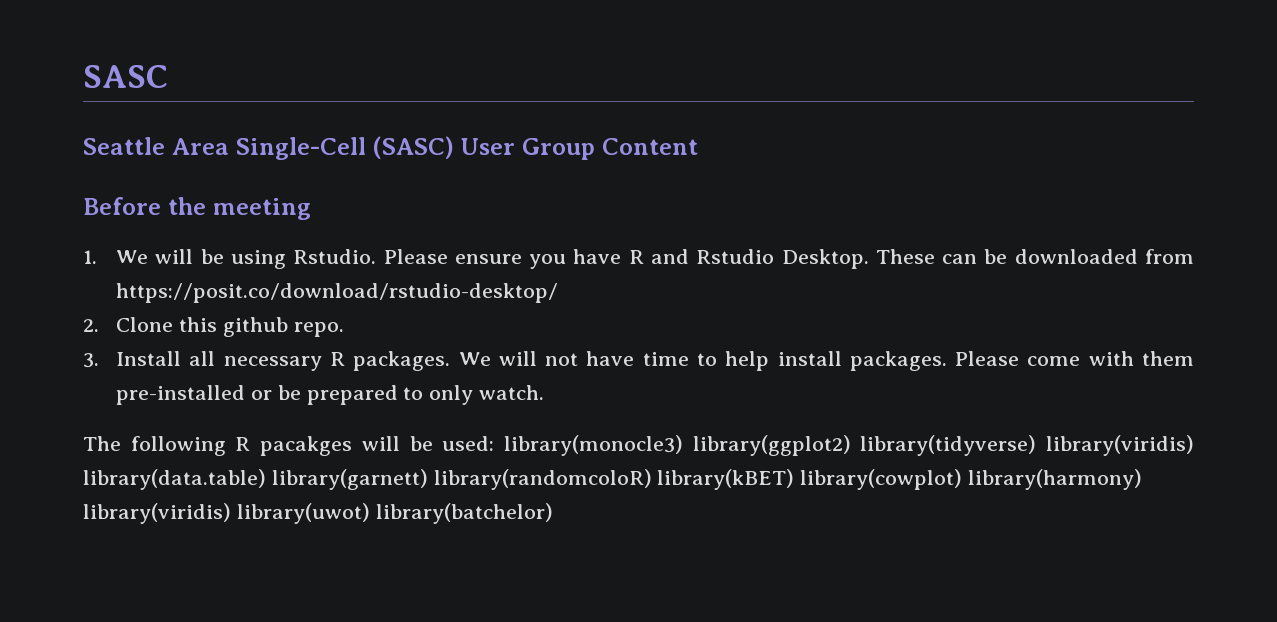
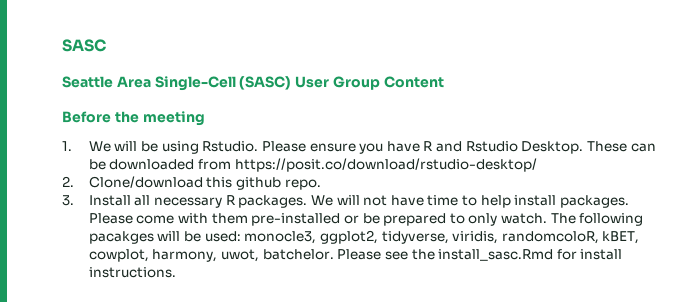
[116,317,174,332] Clone -> [88,176,203,188] Clone/download
(544, 392) // -> (548, 218) none
[235,437,251,451] R -> (644, 219) none
[503,435,1194,456] [83,469,1143,490] [83,503,553,524] library(monocle3) library(ggplot2) library(tidyverse) library(viridis) library(data.table) library(garnett) library(randomcoloR) library(kBET) library(cowplot) library(harmony) library(viridis) library(uwot) library(batchelor) -> [244,230,640,244] [88,249,623,262] [88,267,176,278] monocle3, ggplot2, tidyverse, viridis, randomcoloR, kBET, cowplot, harmony, uwot, batchelor. Please see the install_sasc.Rmd for install instructions.

